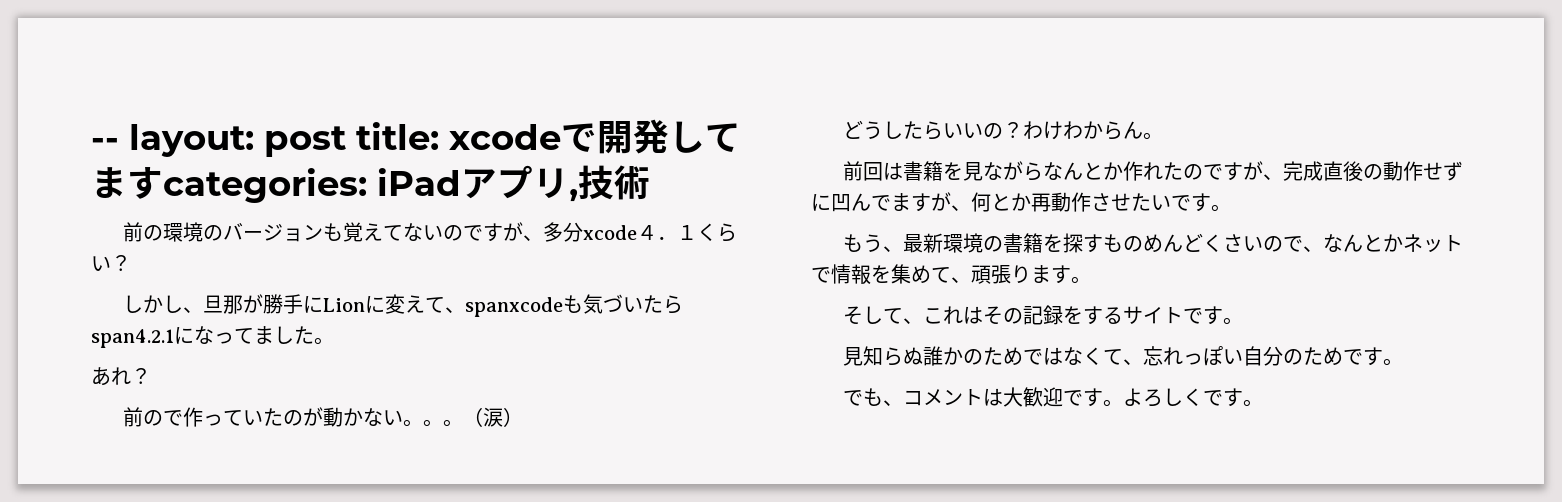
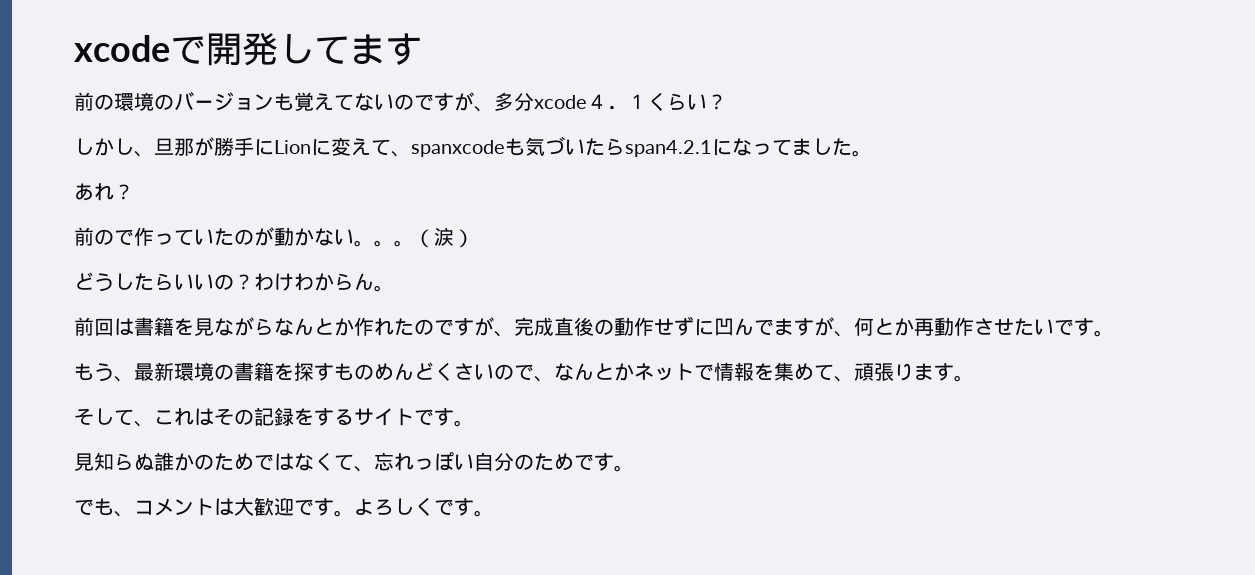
[91,122,439,157] -- layout: post title: -> (74, 48) none
[163,165,650,203] categories: iPadアプリ,技術 -> (422, 49) none

